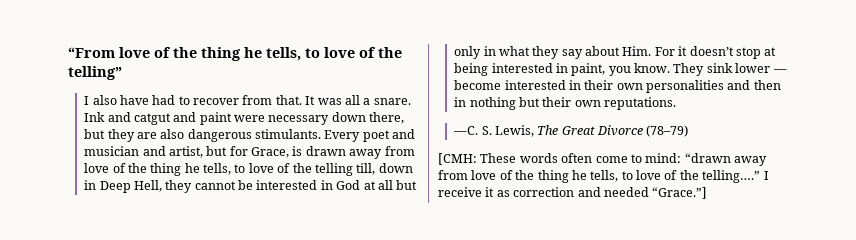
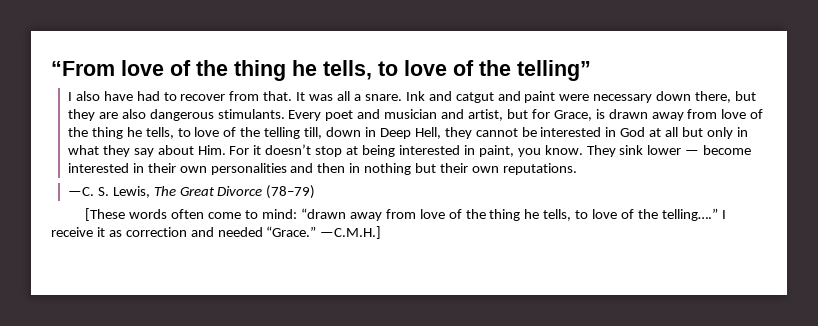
[438,153,517,165] [CMH: These -> [85,208,126,221] [These
[652,187,708,199] “Grace.”] -> [266,226,382,239] “Grace.” —C.M.H.]

